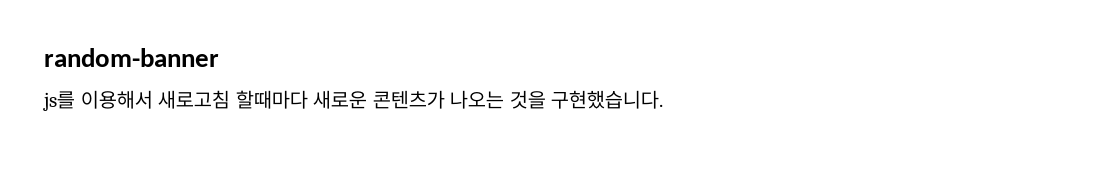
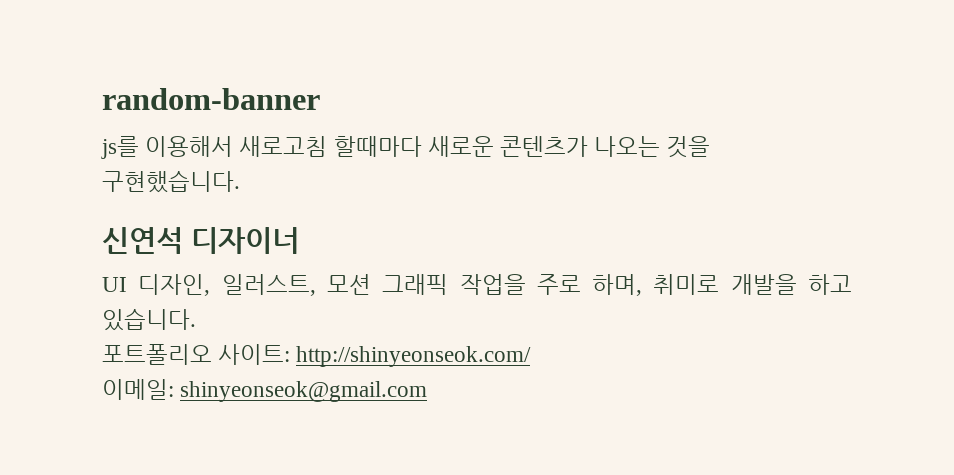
(664, 99) none -> [102,227,299,254] [102,274,852,296] [102,308,196,331] [102,344,532,367] [102,379,428,402] // 신연석 디자이너 // UI 디자인, 일러스트, 모션 그래픽 작업을 주로 하며, 취미로 개발을 하고 있습니다. // 포트폴리오 사이트: http://shinyeonseok.com/ // 이메일: shinyeonseok@gmail.com

